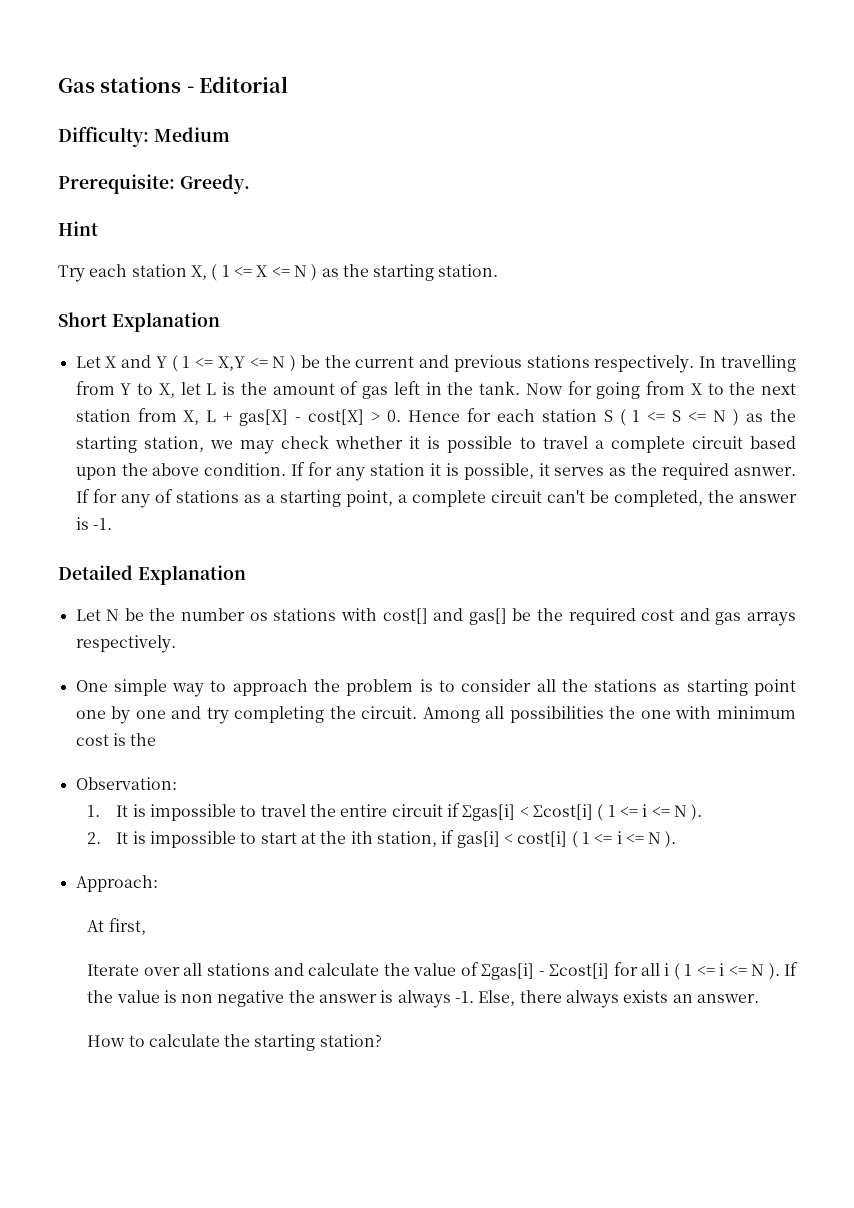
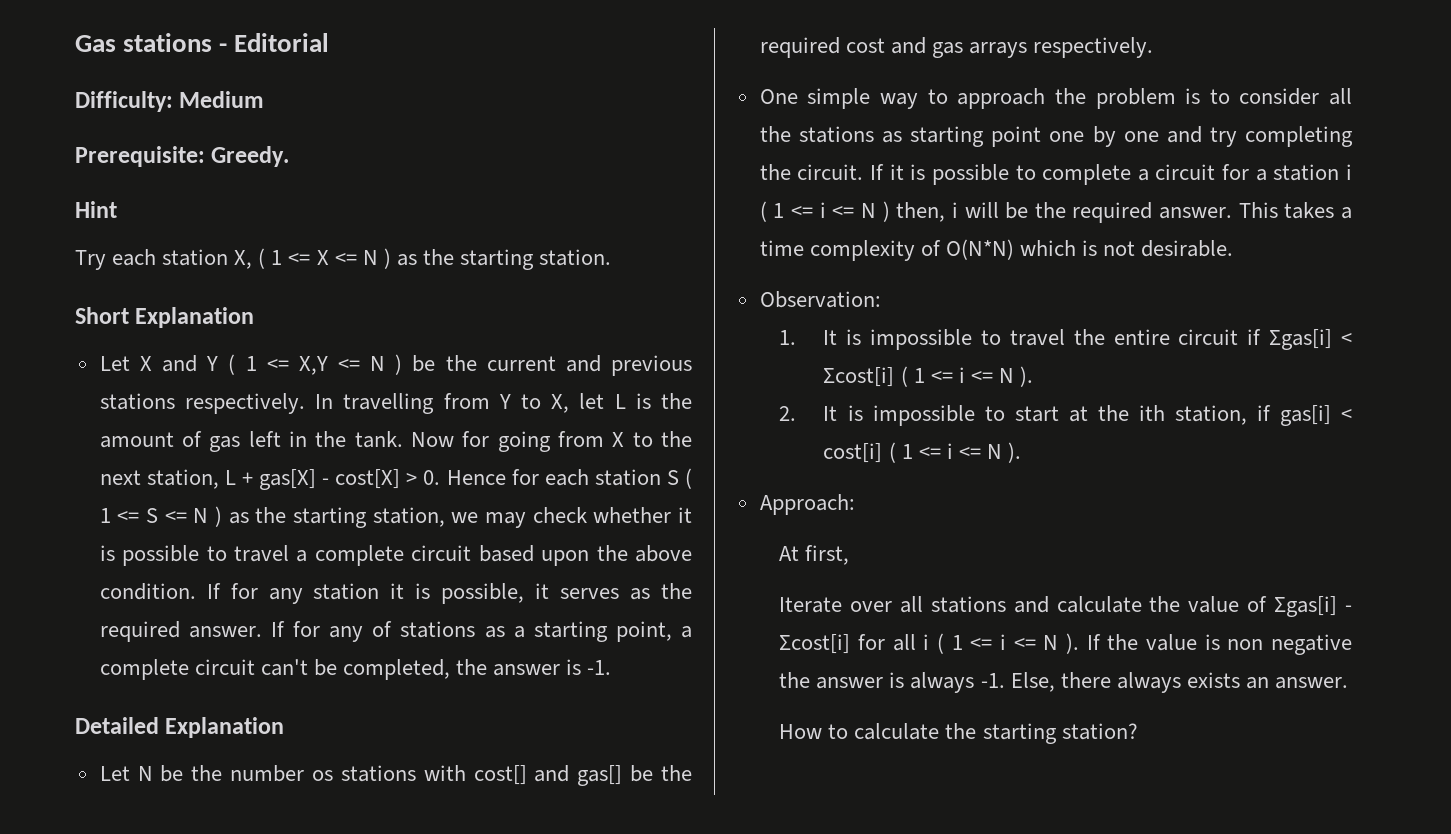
[75,408,200,425] station from X, -> [146,469,219,489] station,
[733,467,796,476] asnwer. -> [188,626,262,638] answer.
[422,706,796,723] [75,733,157,746] Among all possibilities the one with minimum cost is the -> [870,164,1352,185] [759,201,1352,223] [759,239,1234,261] If it is possible to complete a circuit for a station i ( 1 <= i <= N ) then, i will be the required answer. This takes a time complexity of O(N*N) which is not desirable.

